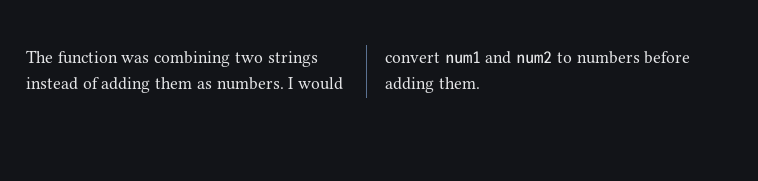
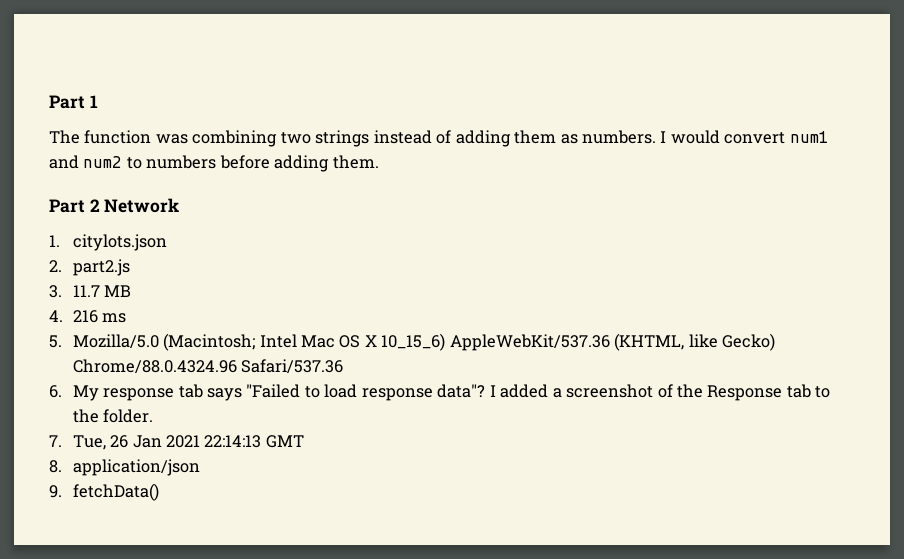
(26, 56) none -> [49,95,98,109] Part 1 //
(480, 83) none -> [49,198,180,213] [49,234,167,251] [49,259,130,276] [49,285,132,298] [49,310,127,323] [49,333,776,351] [72,359,344,374] [49,384,831,401] [72,409,154,423] [49,435,304,450] [49,459,200,476] [49,483,159,501] // Part 2 Network // 1. citylots.json // 2. part2.js // 3. 11.7 MB // 4. 216 ms // 5. Mozilla/5.0 (Macintosh; Intel Mac OS X 10_15_6) AppleWebKit/537.36 (KHTML, like Gecko) Chrome/88.0.4324.96 Safari/537.36 // 6. My response tab says "Failed to load response data"? I added a screenshot of the Response tab to the folder. // 7. Tue, 26 Jan 2021 22:14:13 GMT // 8. application/json // 9. fetchData()

